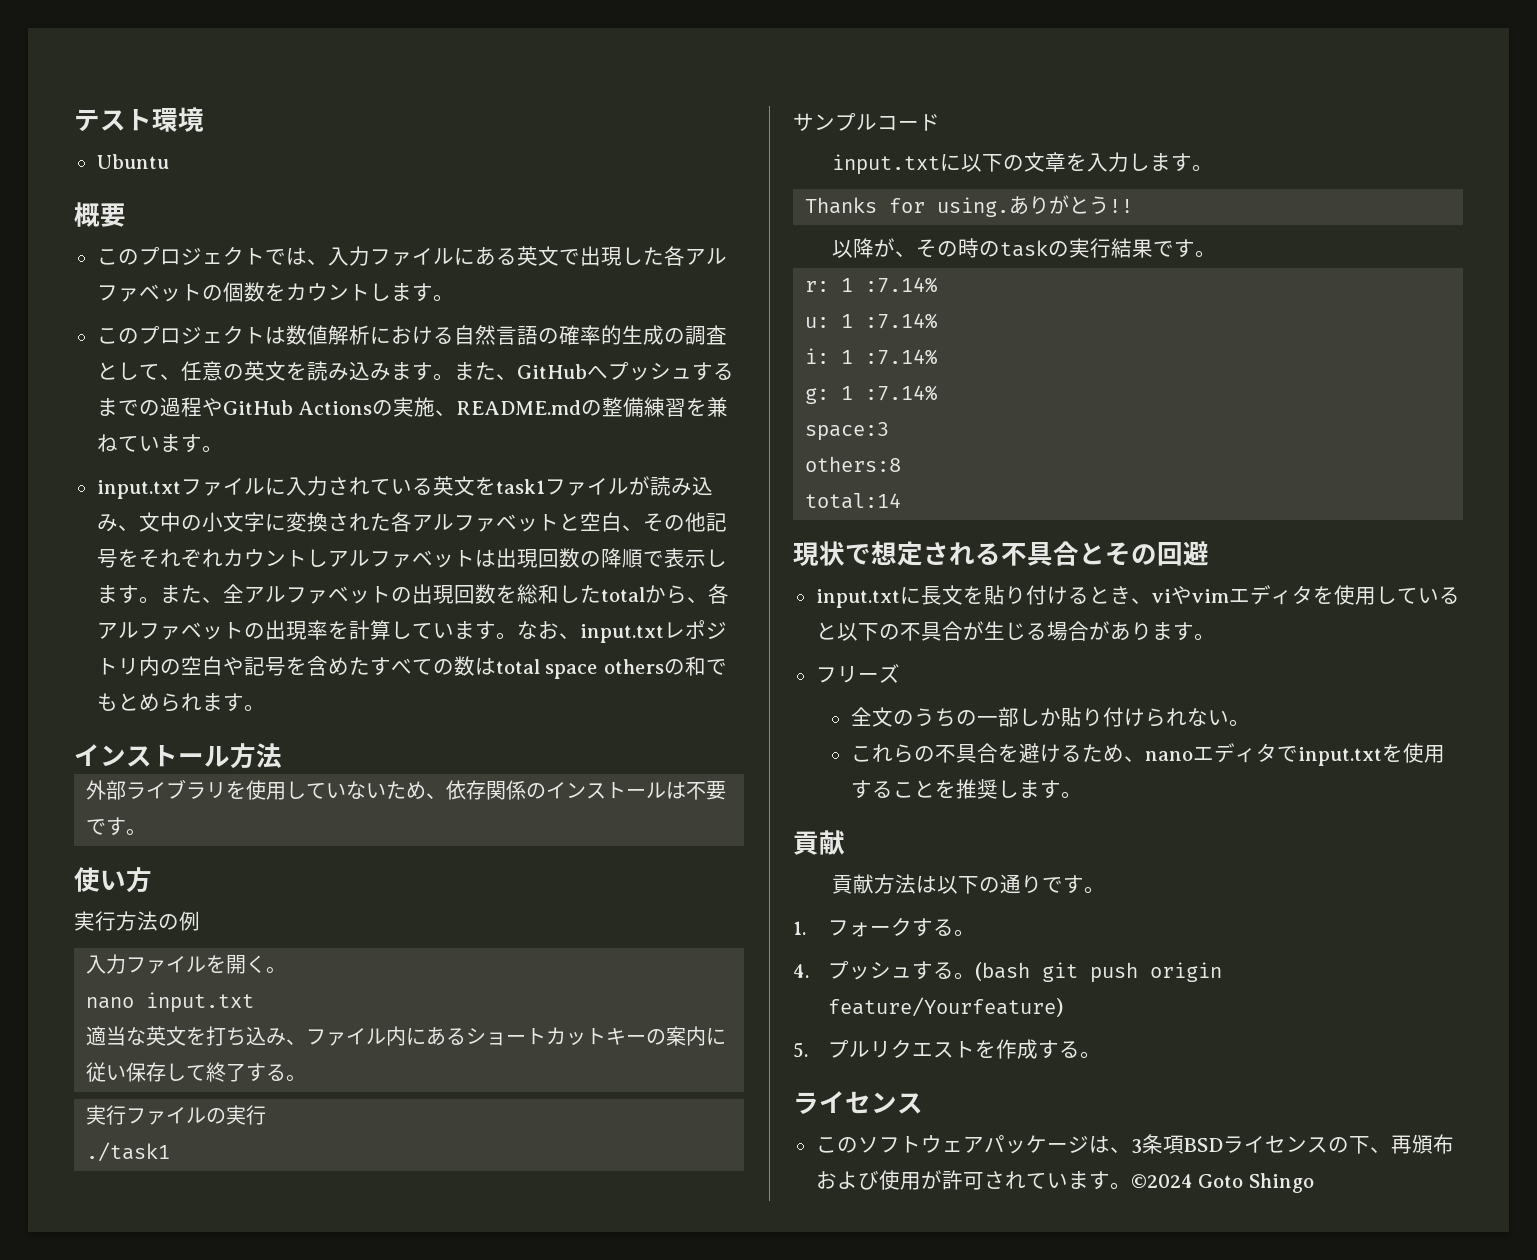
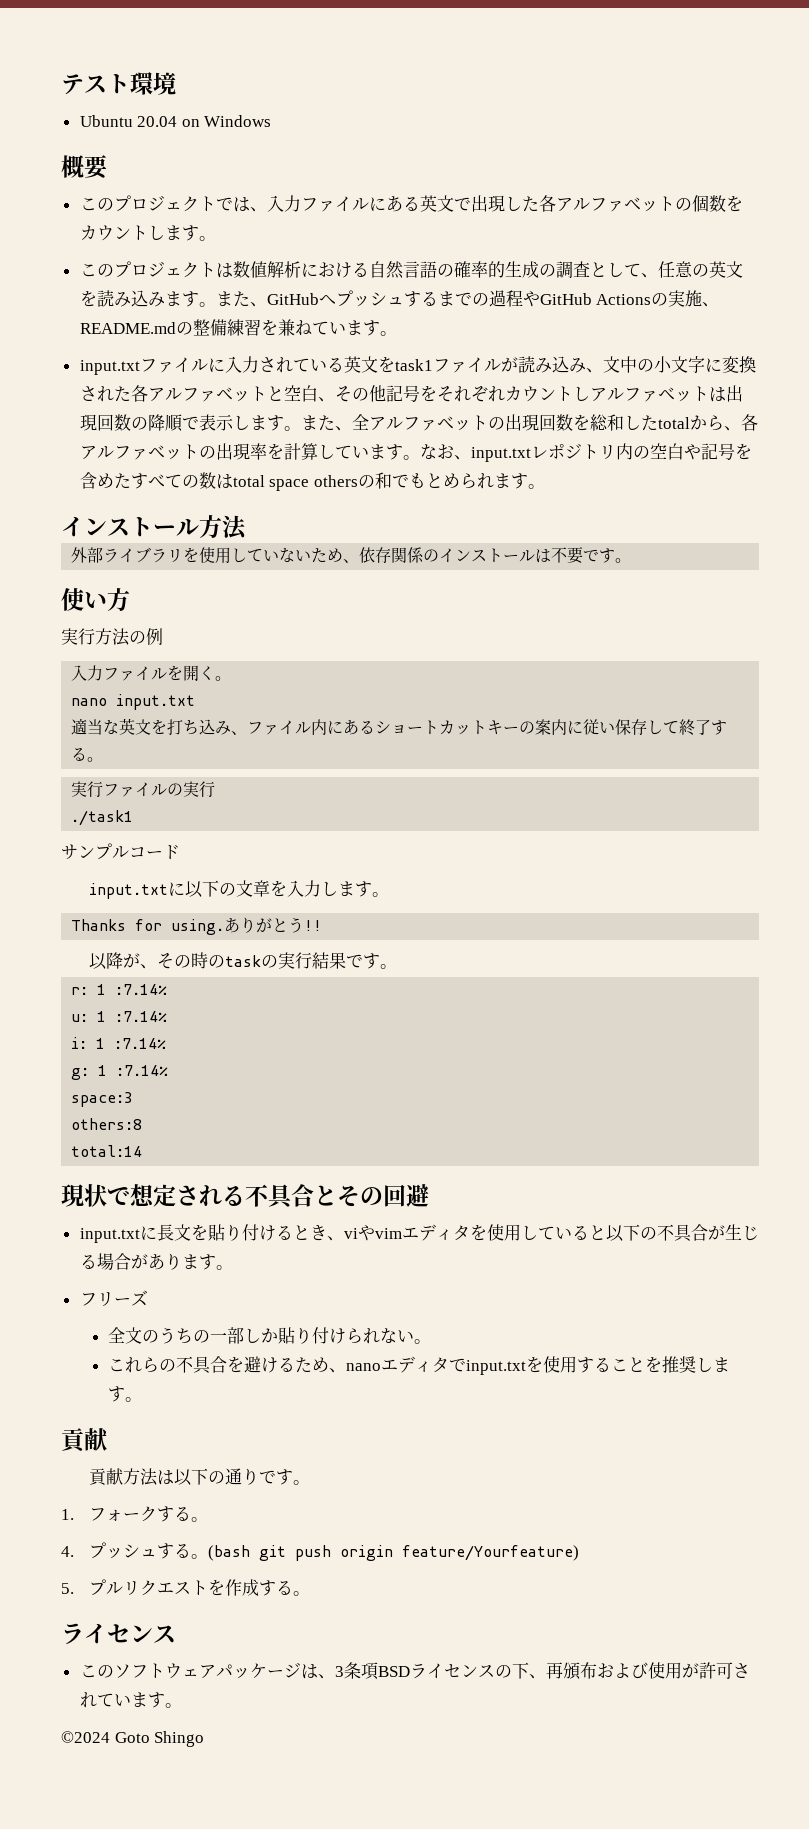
(169, 161) none -> [137,115,272,127] 20.04 on Windows
(1131, 1186) none -> (182, 1705) //

